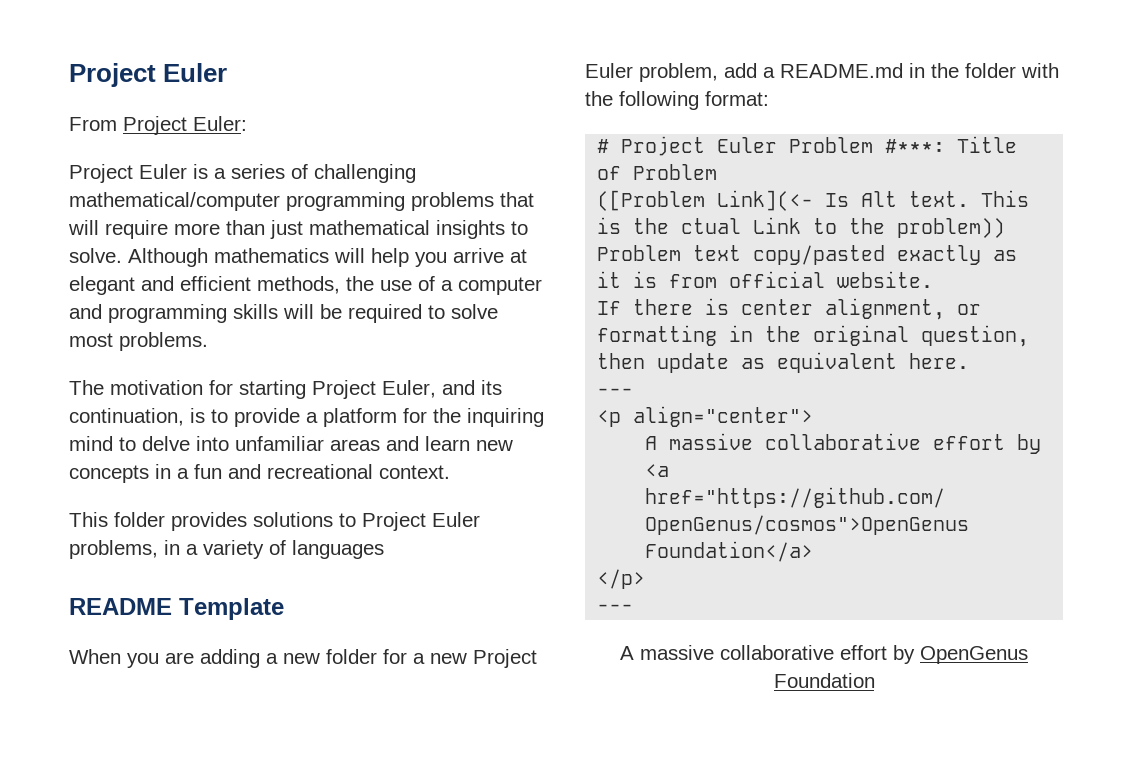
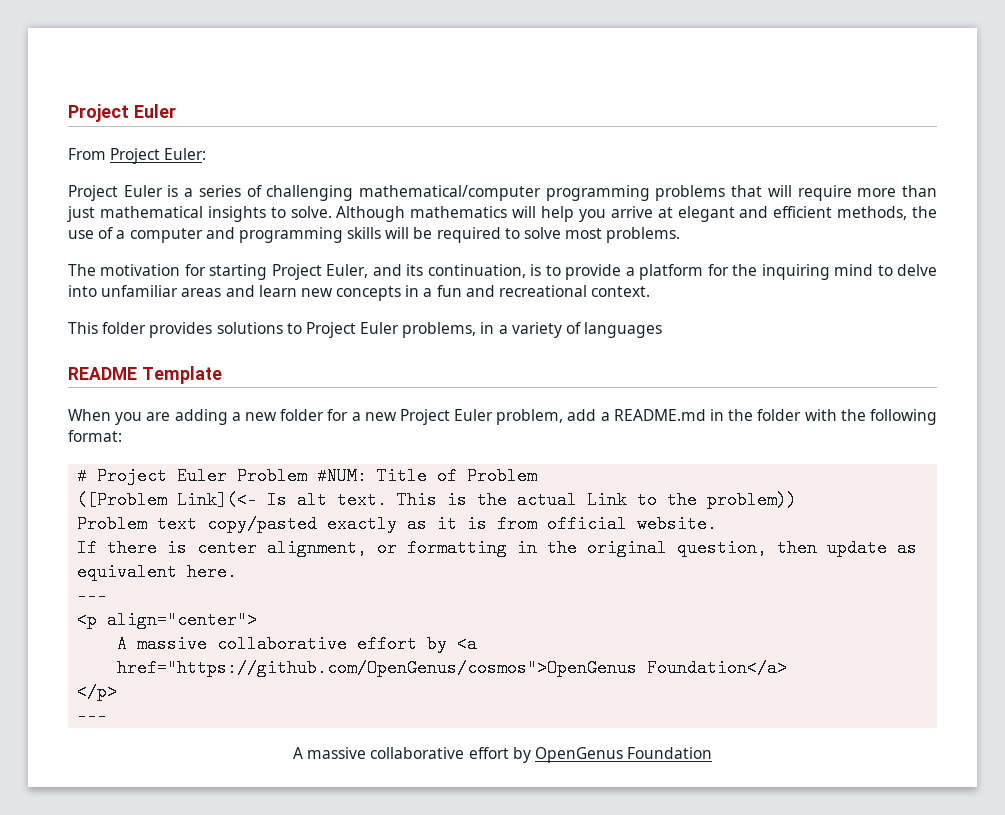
[885,139,946,153] #***: -> [317,467,368,485] #NUM:
[861,191,898,207] Alt -> [297,491,328,509] alt
[681,218,742,234] ctual -> [517,491,578,509] actual

